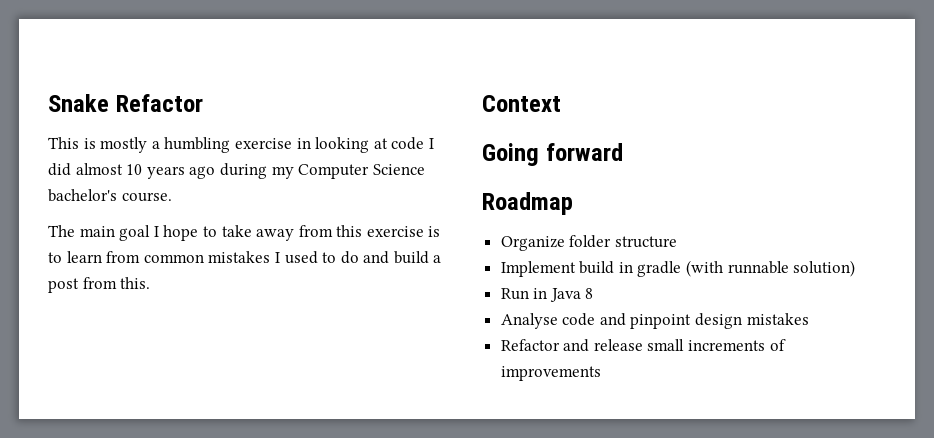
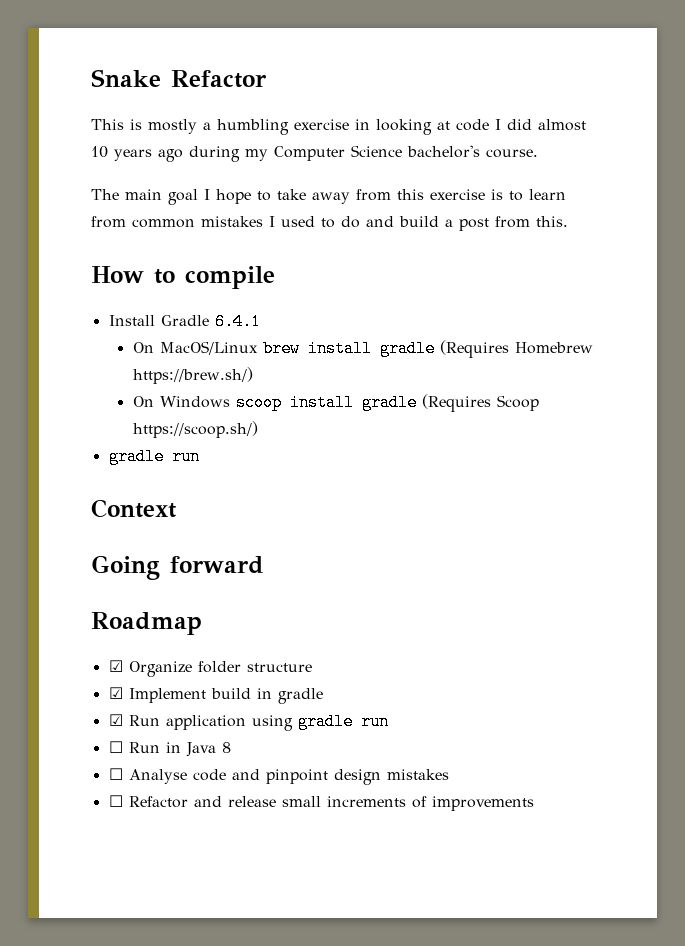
(151, 283) none -> [91,266,275,289] [108,313,261,330] [132,340,593,358] [132,367,253,384] [132,394,539,412] [132,421,258,438] [108,448,200,465] // How to compile // Install Gradle 6.4.1 // On MacOS/Linux brew install gradle (Requires Homebrew https://brew.sh/) // On Windows scoop install gradle (Requires Scoop https://scoop.sh/) // gradle run
(573, 203) none -> [108,660,123,672] ☑
(677, 242) none -> [108,687,123,699] ☑
[686,260,856,277] (with runnable solution) // -> [108,713,389,731] [108,741,123,753] // ☑ Run application using gradle run // ☐
(594, 293) none -> [108,768,123,780] ☐
(809, 319) none -> [108,795,123,807] ☐

